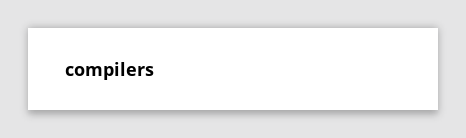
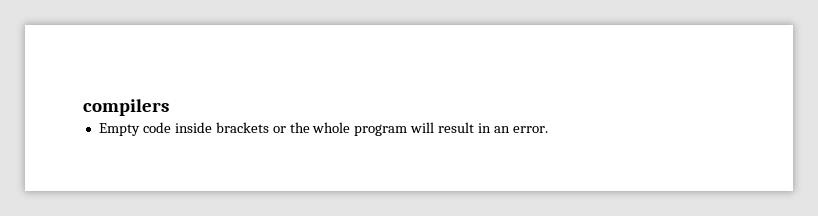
(154, 71) none -> [98,122,548,136] // Empty code inside brackets or the whole program will result in an error.

